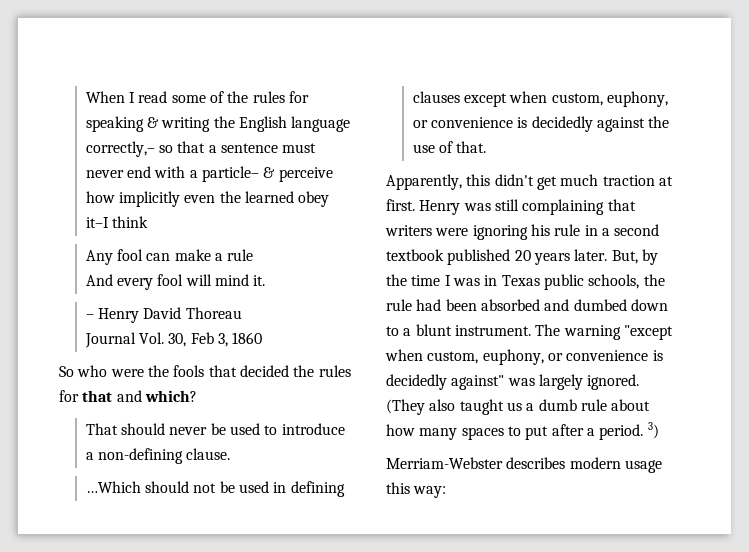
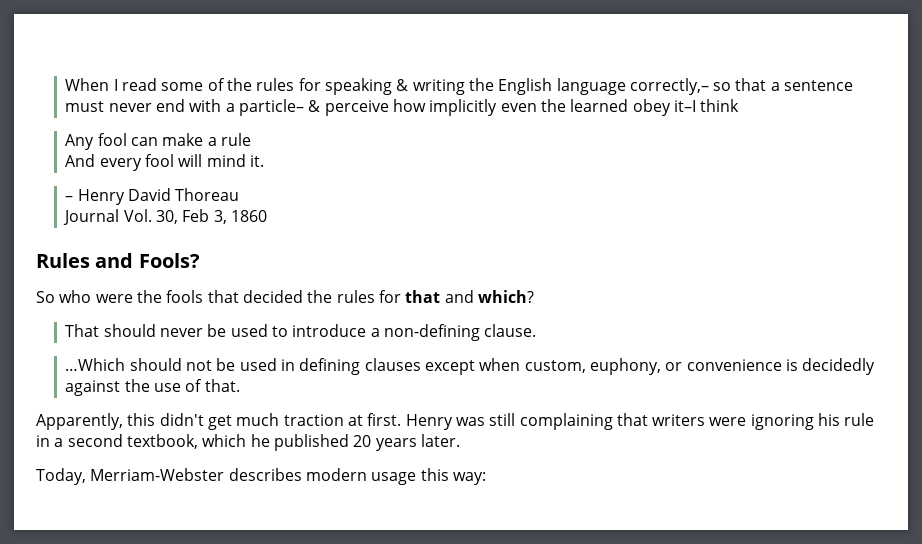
(263, 338) none -> [36,253,200,268] // Rules and Fools?
[386,249,444,261] textbook -> [126,434,270,449] textbook, which he
[611,249,658,265] [386,274,665,290] [386,299,668,311] [386,324,673,340] [385,349,663,365] [386,374,640,390] [386,399,651,415] [386,422,659,440] But, by the time I was in Texas public schools, the rule had been absorbed and dumbed down to a blunt instrument. The warning "except when custom, euphony, or convenience is decidedly against" was largely ignored. (They also taught us a dumb rule about how many spaces to put after a period. 3) // -> [36,468,86,485] // Today,

